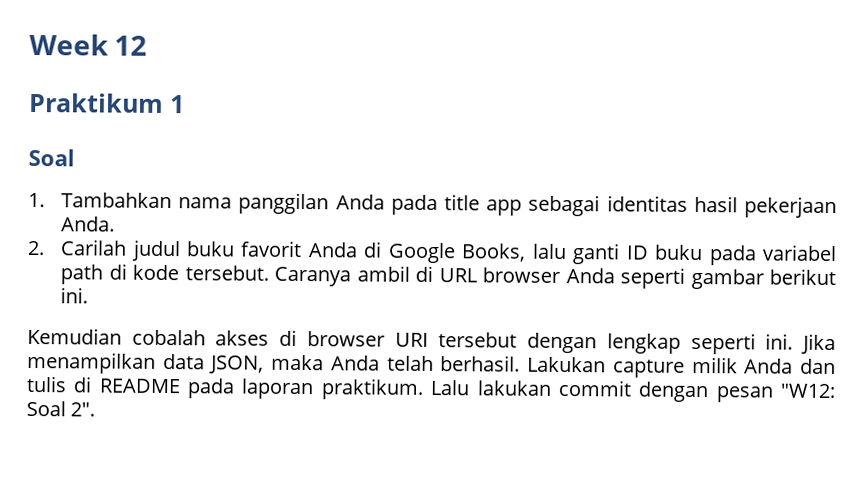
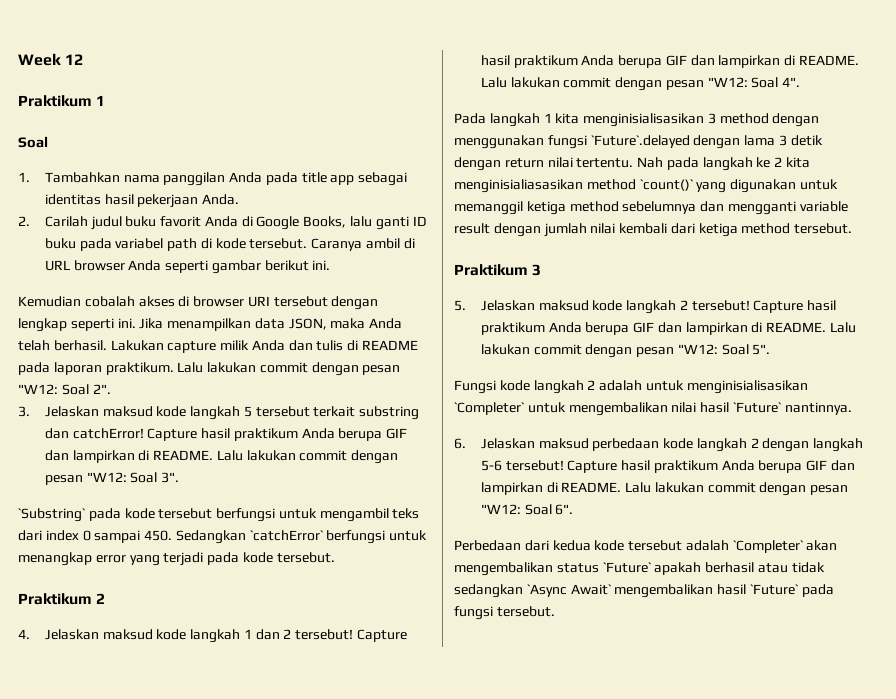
(96, 409) none -> [18,406,420,420] [44,428,408,441] [44,450,399,464] [44,472,180,485] [18,508,420,522] [18,530,428,544] [18,552,335,566] [18,593,106,605] [18,629,408,643] [480,55,860,68] [480,77,801,91] [454,113,820,127] [454,135,823,149] [454,157,811,171] [454,179,838,193] [454,201,848,215] [454,223,853,237] [454,264,542,276] [454,300,837,314] [480,322,857,335] [480,344,771,358] [454,380,808,394] [454,402,852,416] [454,438,864,452] [480,460,856,473] [480,482,849,496] [480,504,574,515] [454,540,838,553] [454,562,825,576] [454,584,834,598] [454,606,555,620] // 3. Jelaskan maksud kode langkah 5 tersebut terkait substring dan catchError! Capture hasil praktikum Anda berupa GIF dan lampirkan di README. Lalu lakukan commit dengan pesan "W12: Soal 3". // `Substring` pada kode tersebut berfungsi untuk mengambil teks dari index 0 sampai 450. Sedangkan `catchError` berfungsi untuk menangkap error yang terjadi pada kode tersebut. // Praktikum 2 // 4. Jelaskan maksud kode langkah 1 dan 2 tersebut! Capture hasil praktikum Anda berupa GIF dan lampirkan di README. Lalu lakukan commit dengan pesan "W12: Soal 4". // Pada langkah 1 kita menginisialisasikan 3 method dengan menggunakan fungsi `Future`.delayed dengan lama 3 detik dengan return nilai tertentu. Nah pada langkah ke 2 kita menginisialiasasikan method `count()` yang digunakan untuk memanggil ketiga method sebelumnya dan mengganti variable result dengan jumlah nilai kembali dari ketiga method tersebut. // Praktikum 3 // 5. Jelaskan maksud kode langkah 2 tersebut! Capture hasil praktikum Anda berupa GIF dan lampirkan di README. Lalu lakukan commit dengan pesan "W12: Soal 5". // Fungsi kode langkah 2 adalah untuk menginisialisasikan `Completer` untuk mengembalikan nilai hasil `Future` nantinnya. // 6. Jelaskan maksud perbedaan kode langkah 2 dengan langkah 5-6 tersebut! Capture hasil praktikum Anda berupa GIF dan lampirkan di README. Lalu lakukan commit dengan pesan "W12: Soal 6". // Perbedaan dari kedua kode tersebut adalah `Completer` akan mengembalikan status `Future` apakah berhasil atau tidak sedangkan `Async Await` mengembalikan hasil `Future` pada fungsi tersebut.

